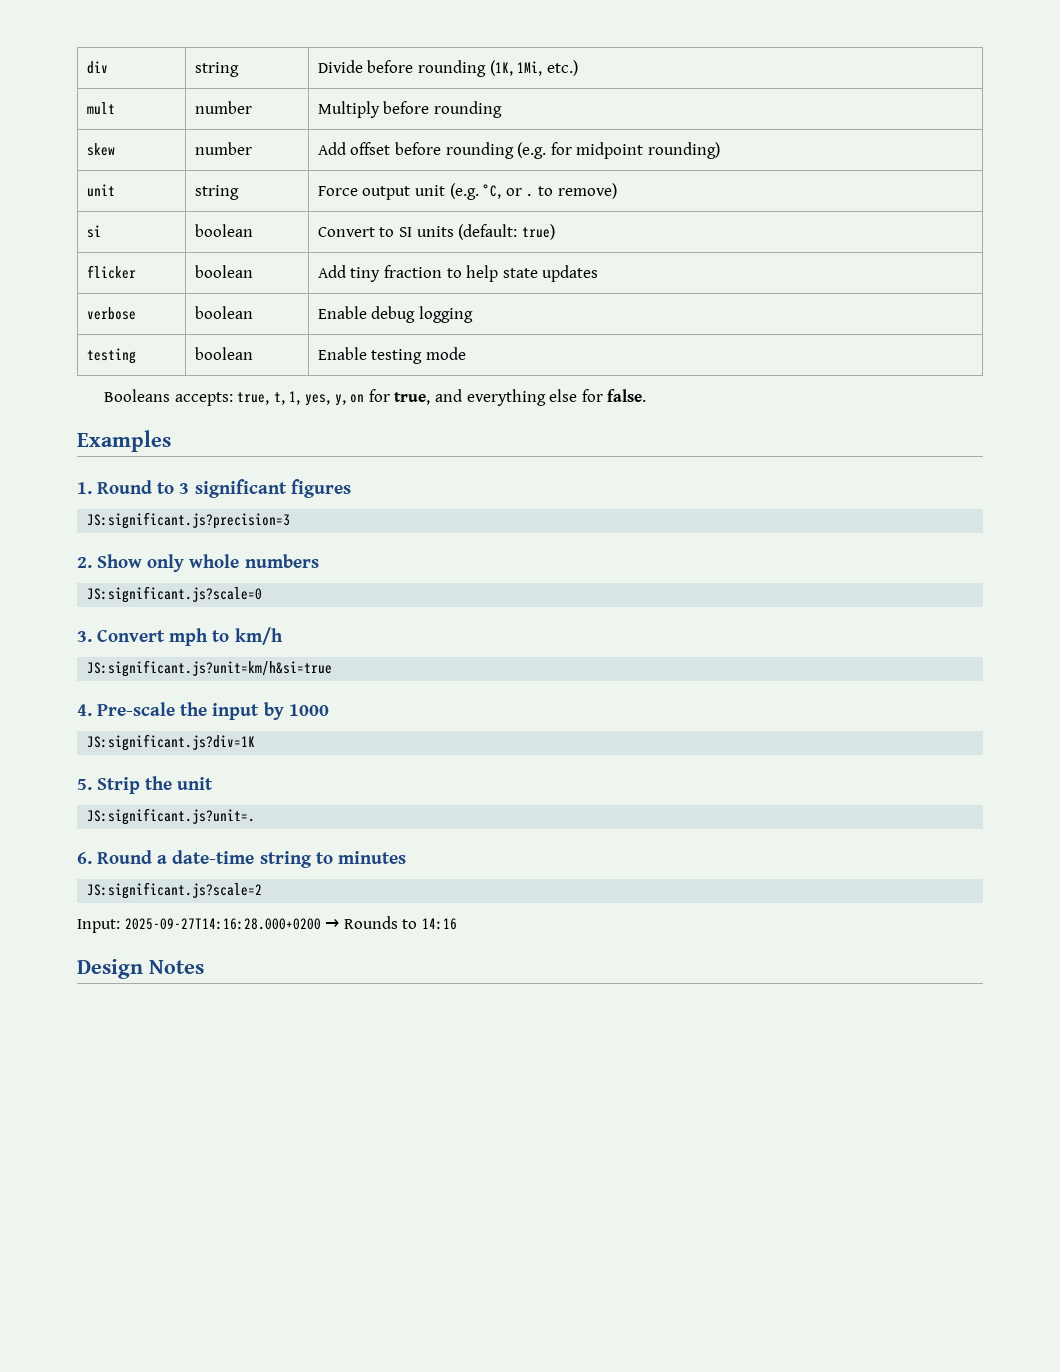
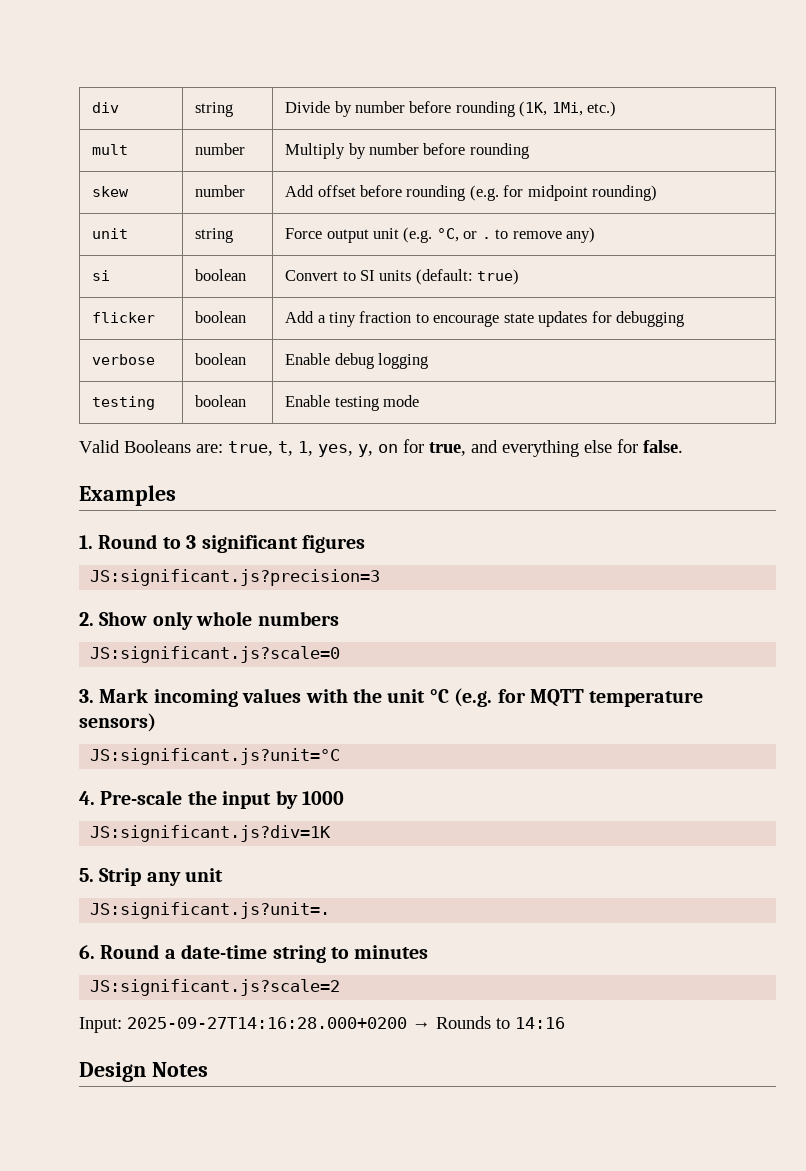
(363, 66) none -> [334,101,405,117] by number
(380, 109) none -> [348,143,419,159] by number
[557,183,617,199] remove) -> [512,227,596,243] remove any)
(346, 271) none -> [317,315,326,323] a
[466,265,499,282] help -> [433,314,500,327] encourage
(599, 273) none -> [591,311,685,327] for debugging
[104,389,233,406] Booleans accepts: -> [79,440,223,453] Valid Booleans are:
[97,627,283,646] [87,660,333,677] Convert mph to km/h // JS:significant.js?unit=km/h&si=true -> [99,688,704,707] [79,713,156,732] [90,748,341,765] Mark incoming values with the unit °C (e.g. for MQTT temperature sensors) // JS:significant.js?unit=°C
[145,776,173,790] the -> [146,872,181,886] any

